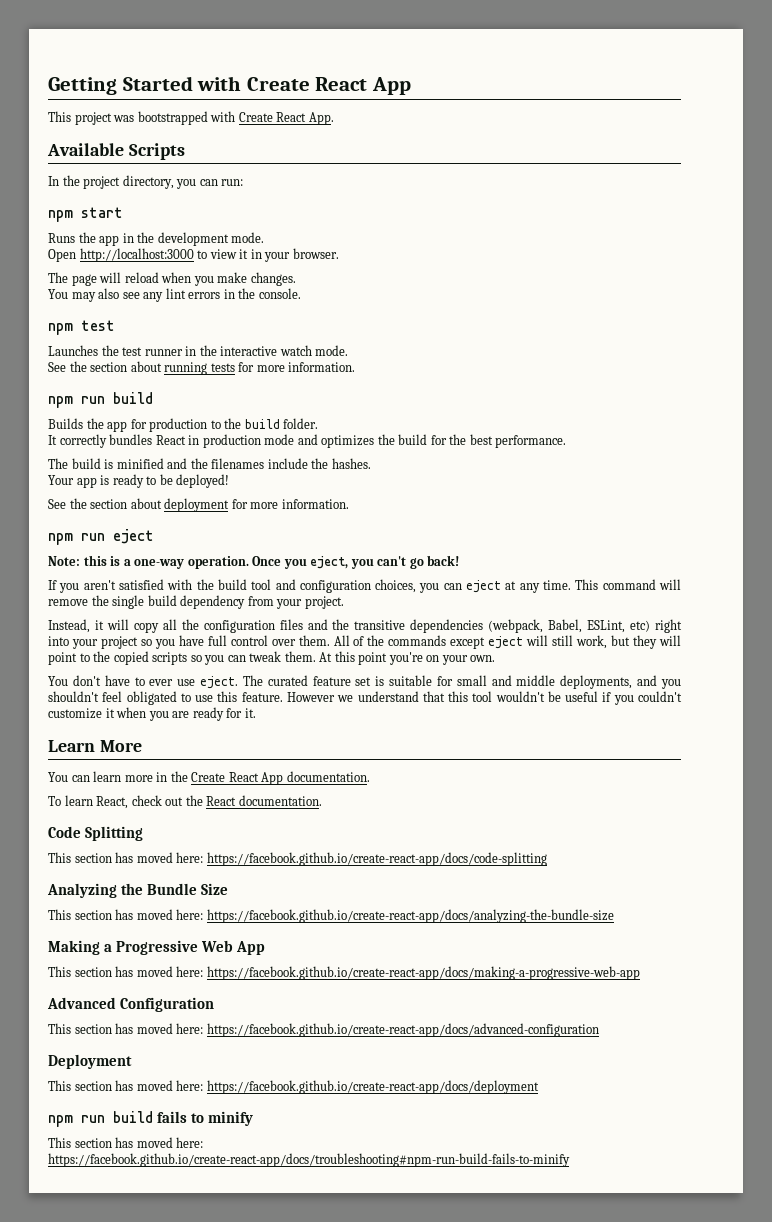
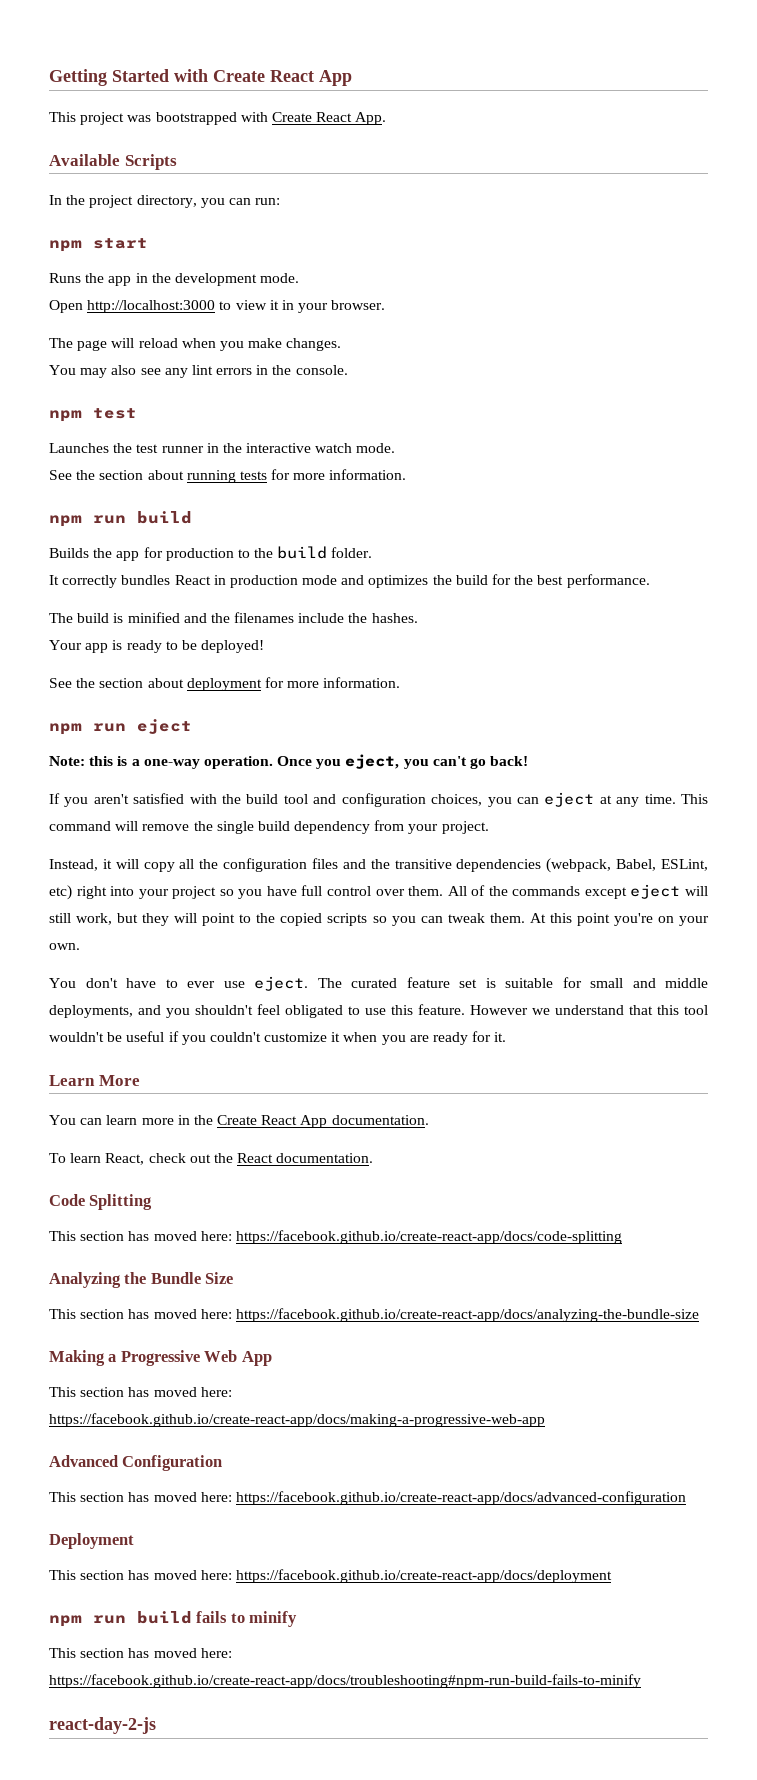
(570, 1160) none -> [49,1717,156,1734] // react-day-2-js

